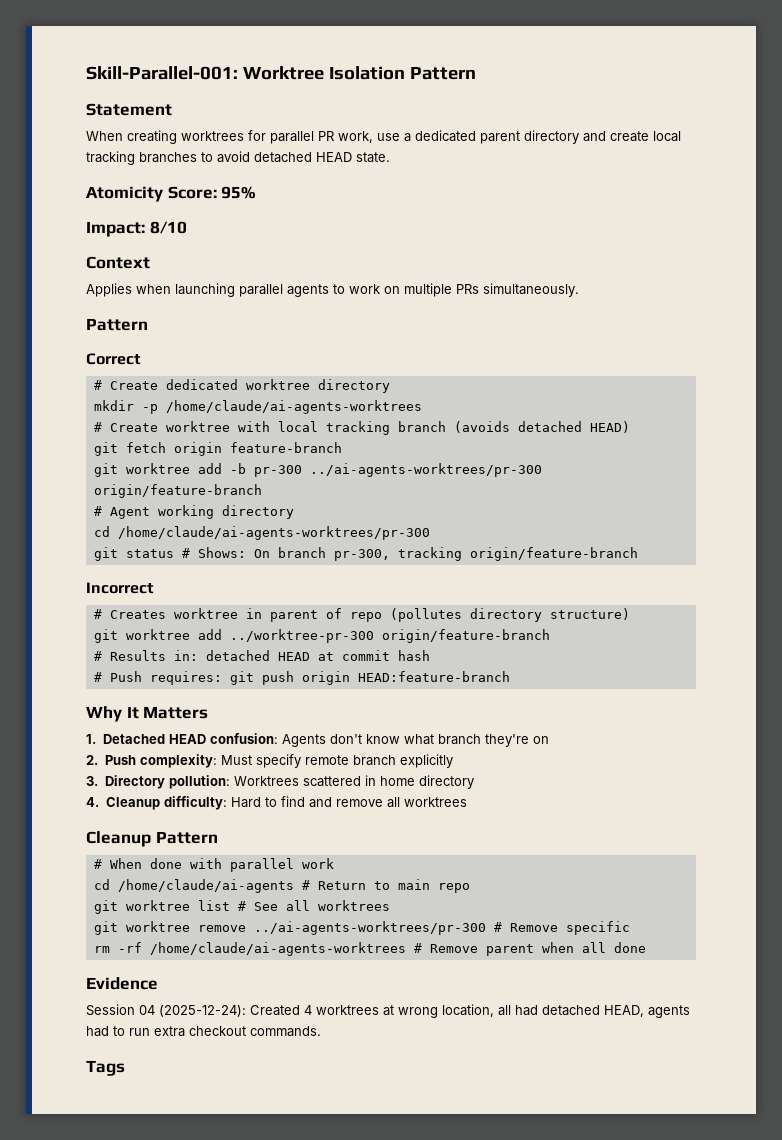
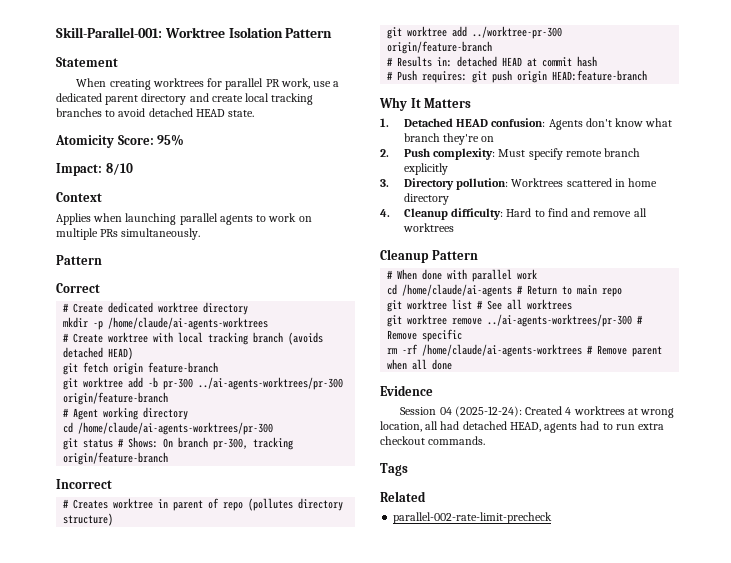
(125, 1068) none -> [380,491,426,502] [393,512,553,524] // Related // parallel-002-rate-limit-precheck

